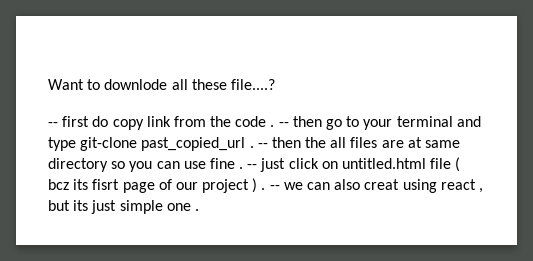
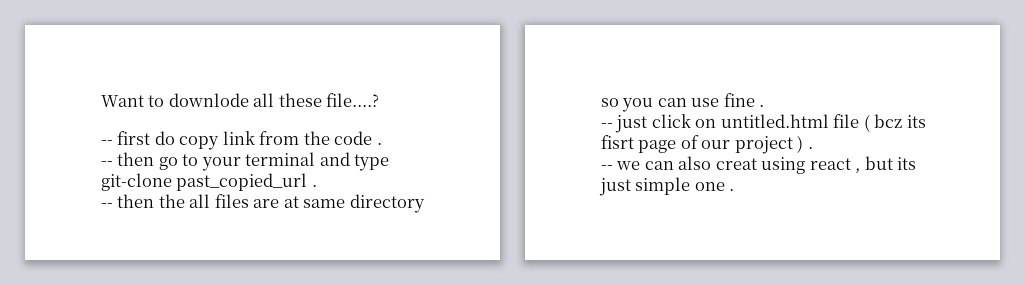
(275, 126) none -> (382, 143) //
(254, 147) none -> (317, 185) //
(244, 168) none -> (765, 105) //
(266, 189) none -> (813, 147) //

